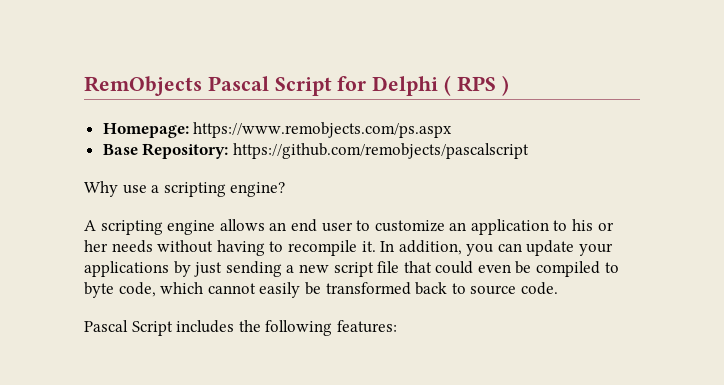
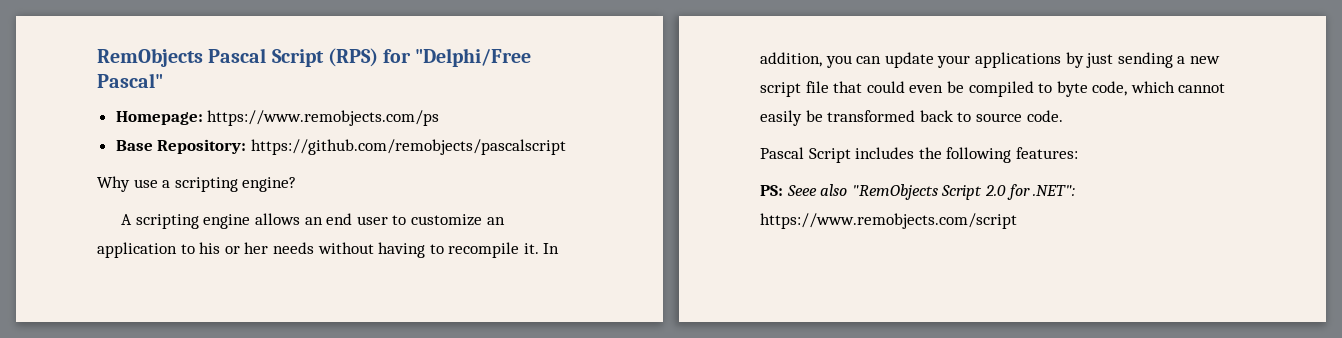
[337,75,509,96] for Delphi ( RPS ) -> [327,48,532,67] [97,73,163,88] (RPS) for "Delphi/Free Pascal"
[193,122,453,138] https://www.remobjects.com/ps.aspx -> [207,110,440,126] https://www.remobjects.com/ps
(397, 326) none -> [760,184,1076,200] [760,213,1017,229] // PS: Seee also "RemObjects Script 2.0 for .NET": https://www.remobjects.com/script

